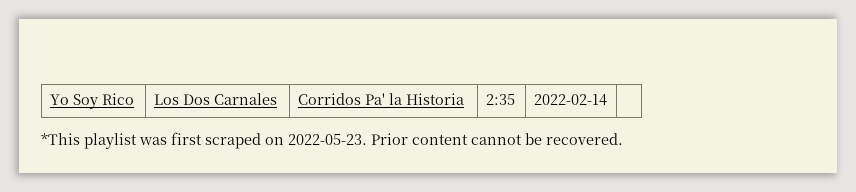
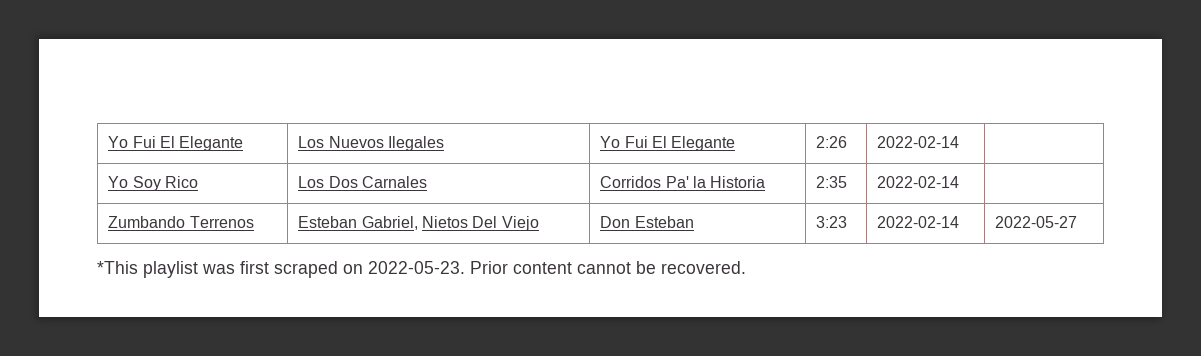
[49,94,69,105] Yo -> [108,136,244,151] [298,136,444,151] [600,136,736,151] [816,136,848,148] [877,136,960,148] [108,176,129,188] Yo Fui El Elegante | Los Nuevos Ilegales | Yo Fui El Elegante | 2:26 | 2022-02-14 | // Yo
(607, 100) none -> [108,216,254,228] [298,216,539,231] [600,216,694,228] [816,216,848,228] [877,216,960,228] [995,216,1078,228] // Zumbando Terrenos | Esteban Gabriel, Nietos Del Viejo | Don Esteban | 3:23 | 2022-02-14 | 2022-05-27

